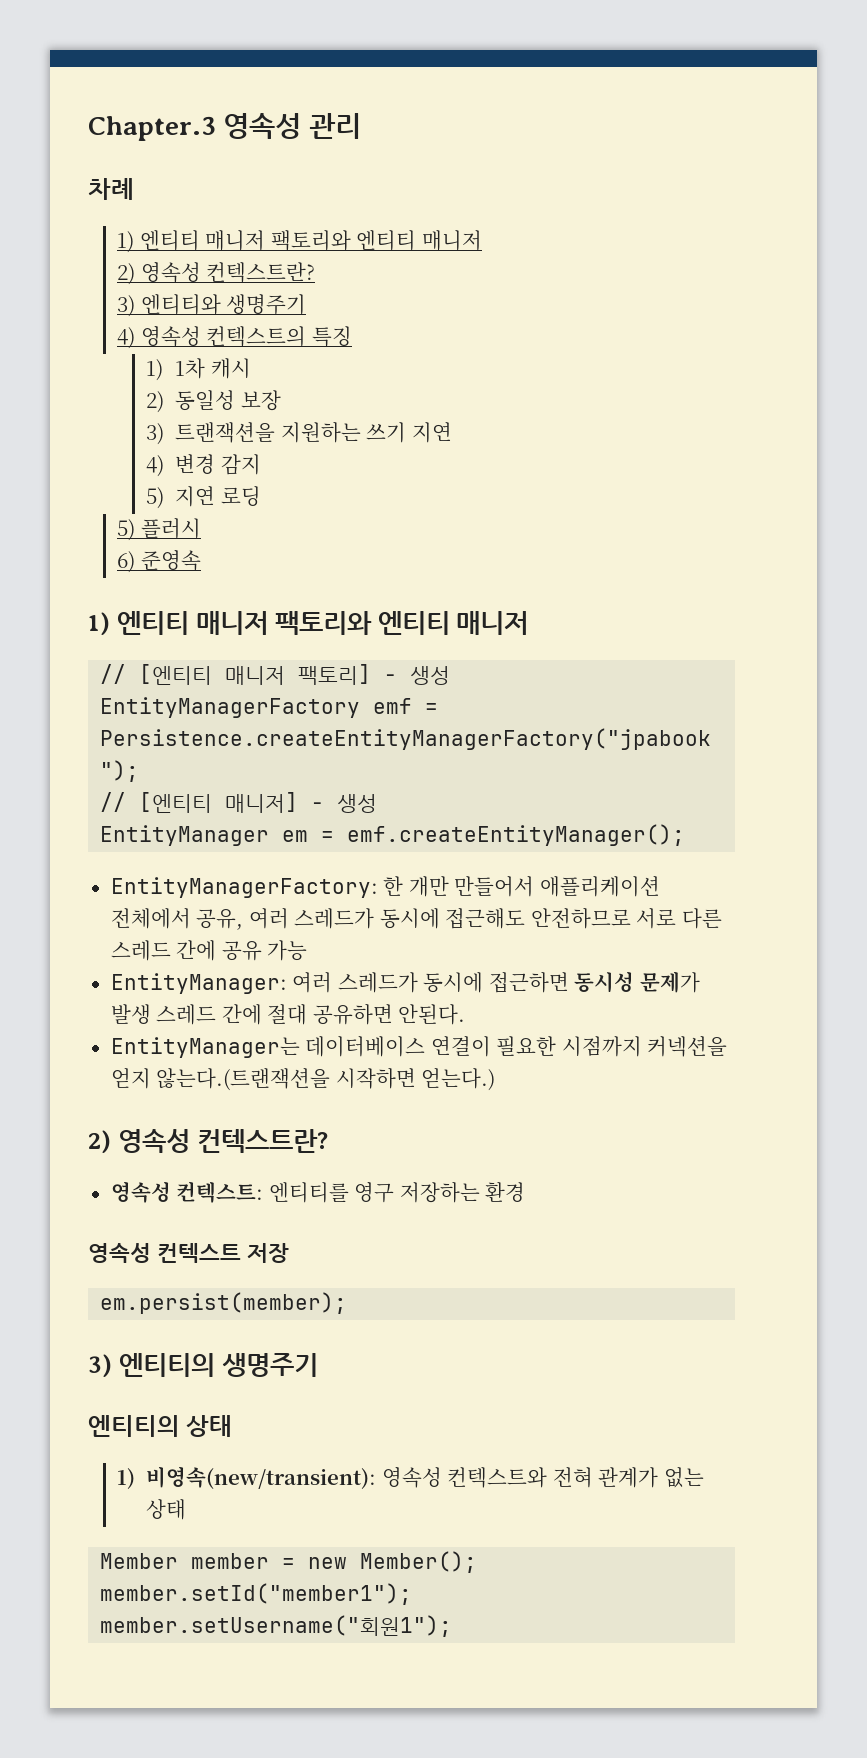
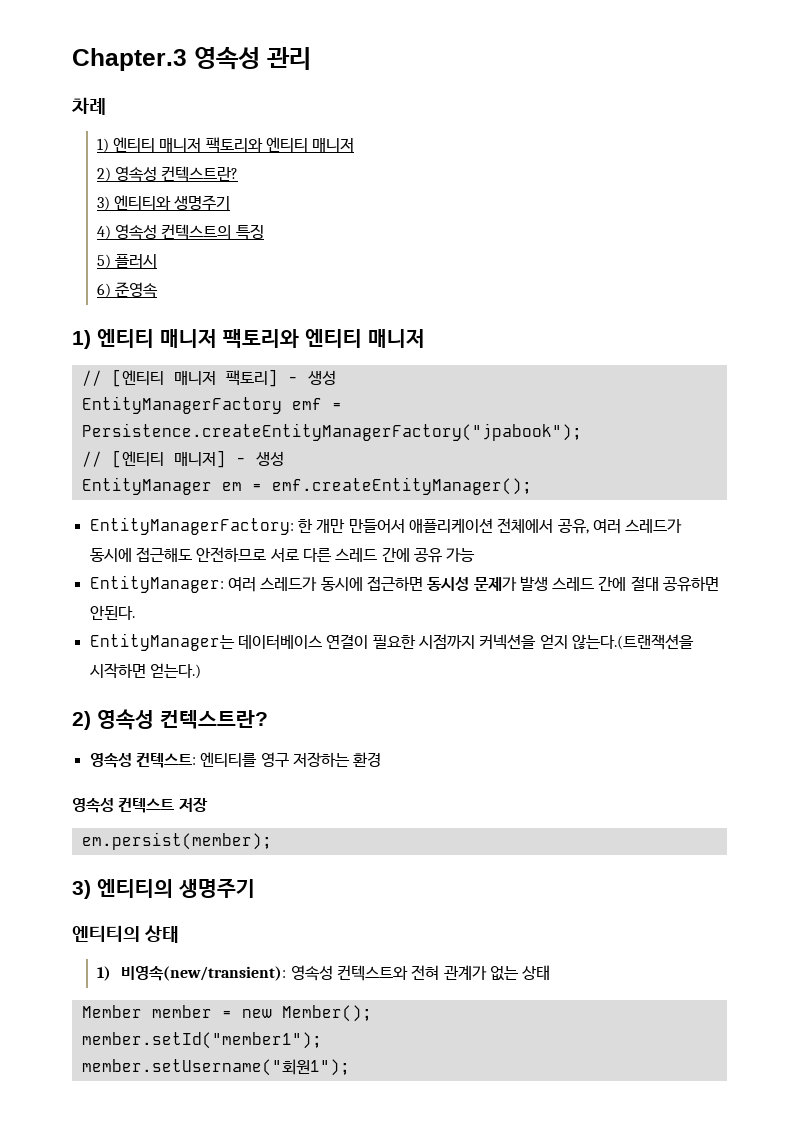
[146,358,251,381] [146,390,281,413] [146,422,452,445] [146,454,261,477] [146,486,261,509] // 1) 1차 캐시 // 2) 동일성 보장 // 3) 트랜잭션을 지원하는 쓰기 지연 // 4) 변경 감지 // 5) 지연 로딩 -> (264, 232) none

